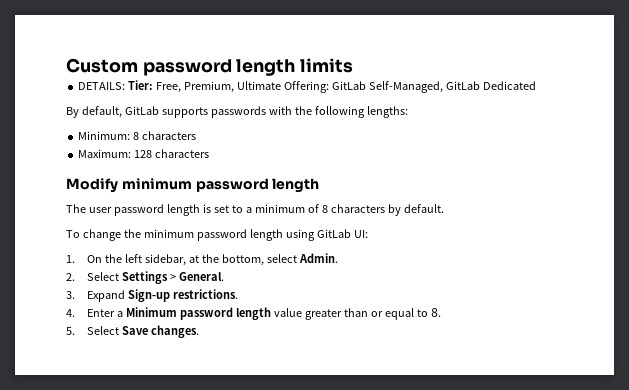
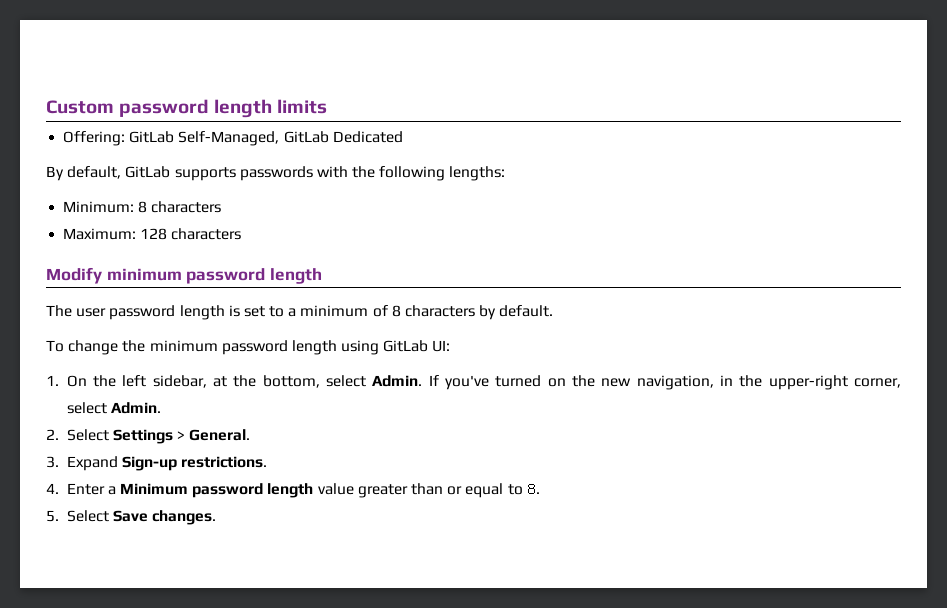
[78,80,281,93] DETAILS: Tier: Free, Premium, Ultimate -> (328, 106) none
(338, 258) none -> [428,375,901,390] [66,402,161,414] If you've turned on the new navigation, in the upper-right corner, select Admin.

